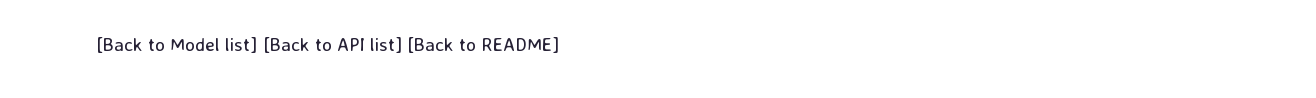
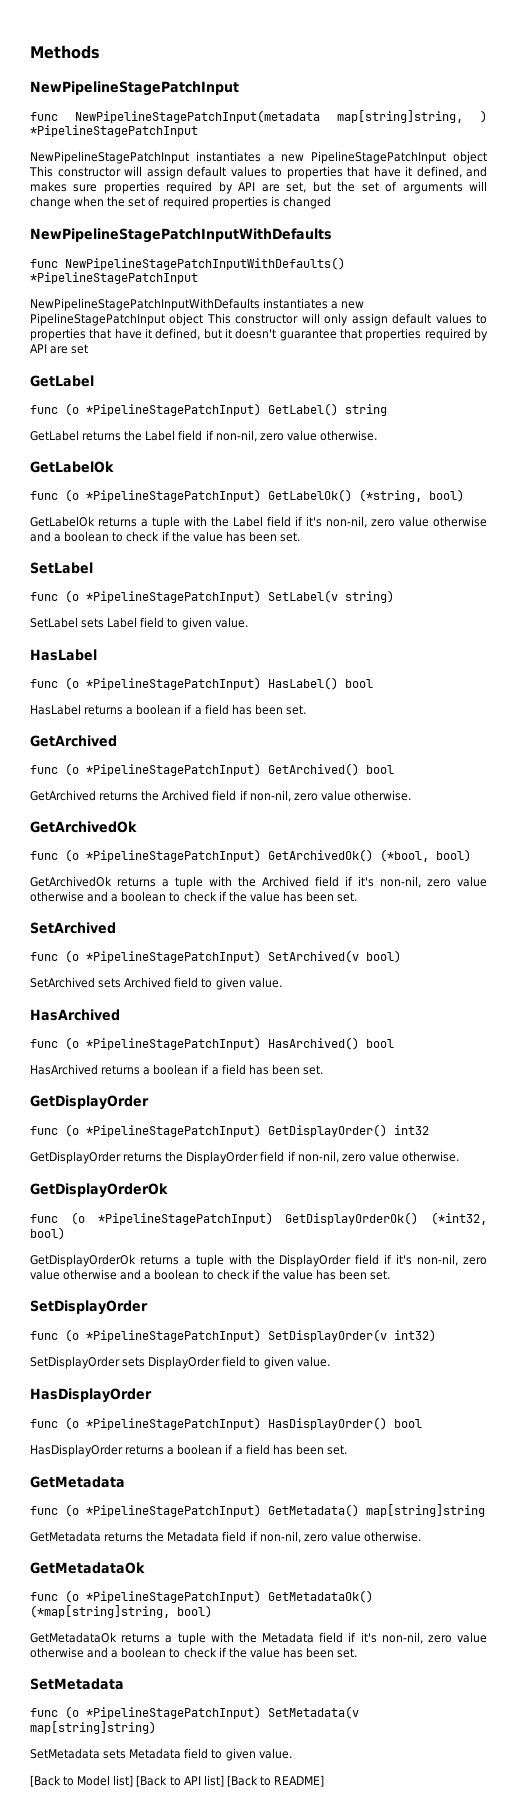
(96, 45) none -> [30,45,100,59] [30,81,239,96] [30,110,487,123] [30,125,198,137] [30,151,488,164] [29,166,487,179] [30,181,487,194] [30,196,331,209] [30,228,332,243] [30,257,345,270] [30,272,198,284] [30,298,365,311] [30,313,487,326] [30,328,488,341] [30,344,89,354] [30,375,94,387] [30,403,387,416] [30,430,377,442] [30,461,114,473] [30,489,464,502] [30,516,487,529] [30,531,301,542] [30,562,93,574] [30,590,394,603] [30,617,248,630] [30,649,97,661] [30,677,373,690] [30,704,306,715] [30,735,117,747] [30,763,394,776] [30,790,411,802] [30,821,137,833] [30,849,471,862] [30,876,487,889] [30,891,358,902] [30,922,116,934] [30,950,401,963] [30,977,282,990] [30,1009,120,1021] [30,1037,394,1050] [30,1064,323,1075] [30,1095,149,1110] [30,1124,429,1137] [30,1151,459,1164] [30,1183,168,1198] [30,1212,487,1225] [30,1227,65,1240] [30,1254,487,1267] [30,1269,391,1280] [30,1300,148,1315] [30,1329,436,1342] [30,1356,330,1369] [30,1388,152,1403] [30,1417,422,1430] [30,1444,347,1457] [30,1476,125,1488] [30,1504,485,1517] [30,1531,421,1543] [30,1562,145,1574] [30,1590,373,1603] [30,1605,212,1618] [30,1632,488,1645] [30,1647,358,1658] [30,1678,124,1690] [30,1706,359,1719] [30,1721,156,1734] [30,1748,292,1761] Methods // NewPipelineStagePatchInput // func NewPipelineStagePatchInput(metadata map[string]string, ) *PipelineStagePatchInput // NewPipelineStagePatchInput instantiates a new PipelineStagePatchInput object This constructor will assign default values to properties that have it defined, and makes sure properties required by API are set, but the set of arguments will change when the set of required properties is changed // NewPipelineStagePatchInputWithDefaults // func NewPipelineStagePatchInputWithDefaults() *PipelineStagePatchInput // NewPipelineStagePatchInputWithDefaults instantiates a new PipelineStagePatchInput object This constructor will only assign default values to properties that have it defined, but it doesn't guarantee that properties required by API are set // GetLabel // func (o *PipelineStagePatchInput) GetLabel() string // GetLabel returns the Label field if non-nil, zero value otherwise. // GetLabelOk // func (o *PipelineStagePatchInput) GetLabelOk() (*string, bool) // GetLabelOk returns a tuple with the Label field if it's non-nil, zero value otherwise and a boolean to check if the value has been set. // SetLabel // func (o *PipelineStagePatchInput) SetLabel(v string) // SetLabel sets Label field to given value. // HasLabel // func (o *PipelineStagePatchInput) HasLabel() bool // HasLabel returns a boolean if a field has been set. // GetArchived // func (o *PipelineStagePatchInput) GetArchived() bool // GetArchived returns the Archived field if non-nil, zero value otherwise. // GetArchivedOk // func (o *PipelineStagePatchInput) GetArchivedOk() (*bool, bool) // GetArchivedOk returns a tuple with the Archived field if it's non-nil, zero value otherwise and a boolean to check if the value has been set. // SetArchived // func (o *PipelineStagePatchInput) SetArchived(v bool) // SetArchived sets Archived field to given value. // HasArchived // func (o *PipelineStagePatchInput) HasArchived() bool // HasArchived returns a boolean if a field has been set. // GetDisplayOrder // func (o *PipelineStagePatchInput) GetDisplayOrder() int32 // GetDisplayOrder returns the DisplayOrder field if non-nil, zero value otherwise. // GetDisplayOrderOk // func (o *PipelineStagePatchInput) GetDisplayOrderOk() (*int32, bool) // GetDisplayOrderOk returns a tuple with the DisplayOrder field if it's non-nil, zero value otherwise and a boolean to check if the value has been set. // SetDisplayOrder // func (o *PipelineStagePatchInput) SetDisplayOrder(v int32) // SetDisplayOrder sets DisplayOrder field to given value. // HasDisplayOrder // func (o *PipelineStagePatchInput) HasDisplayOrder() bool // HasDisplayOrder returns a boolean if a field has been set. // GetMetadata // func (o *PipelineStagePatchInput) GetMetadata() map[string]string // GetMetadata returns the Metadata field if non-nil, zero value otherwise. // GetMetadataOk // func (o *PipelineStagePatchInput) GetMetadataOk() (*map[string]string, bool) // GetMetadataOk returns a tuple with the Metadata field if it's non-nil, zero value otherwise and a boolean to check if the value has been set. // SetMetadata // func (o *PipelineStagePatchInput) SetMetadata(v map[string]string) // SetMetadata sets Metadata field to given value. //

